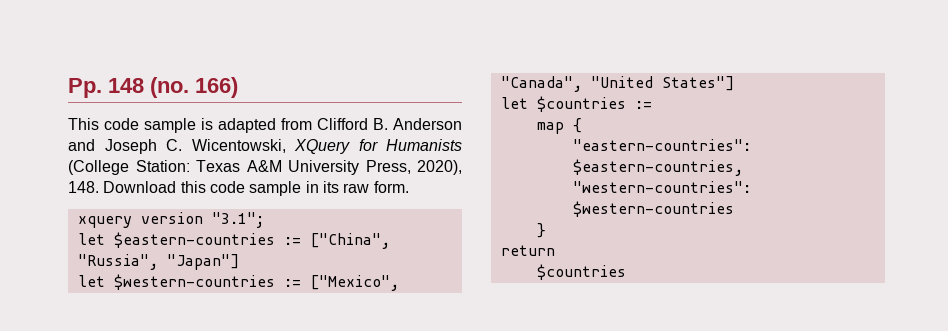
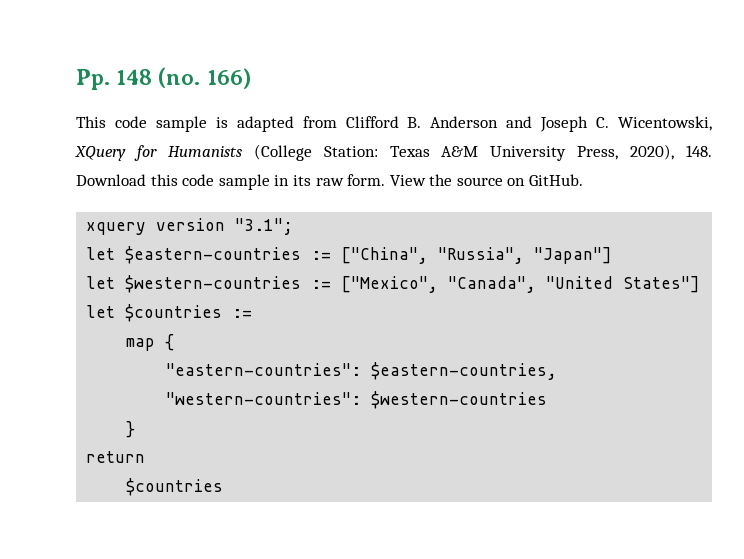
(409, 187) none -> [389,174,584,186] View the source on GitHub.

